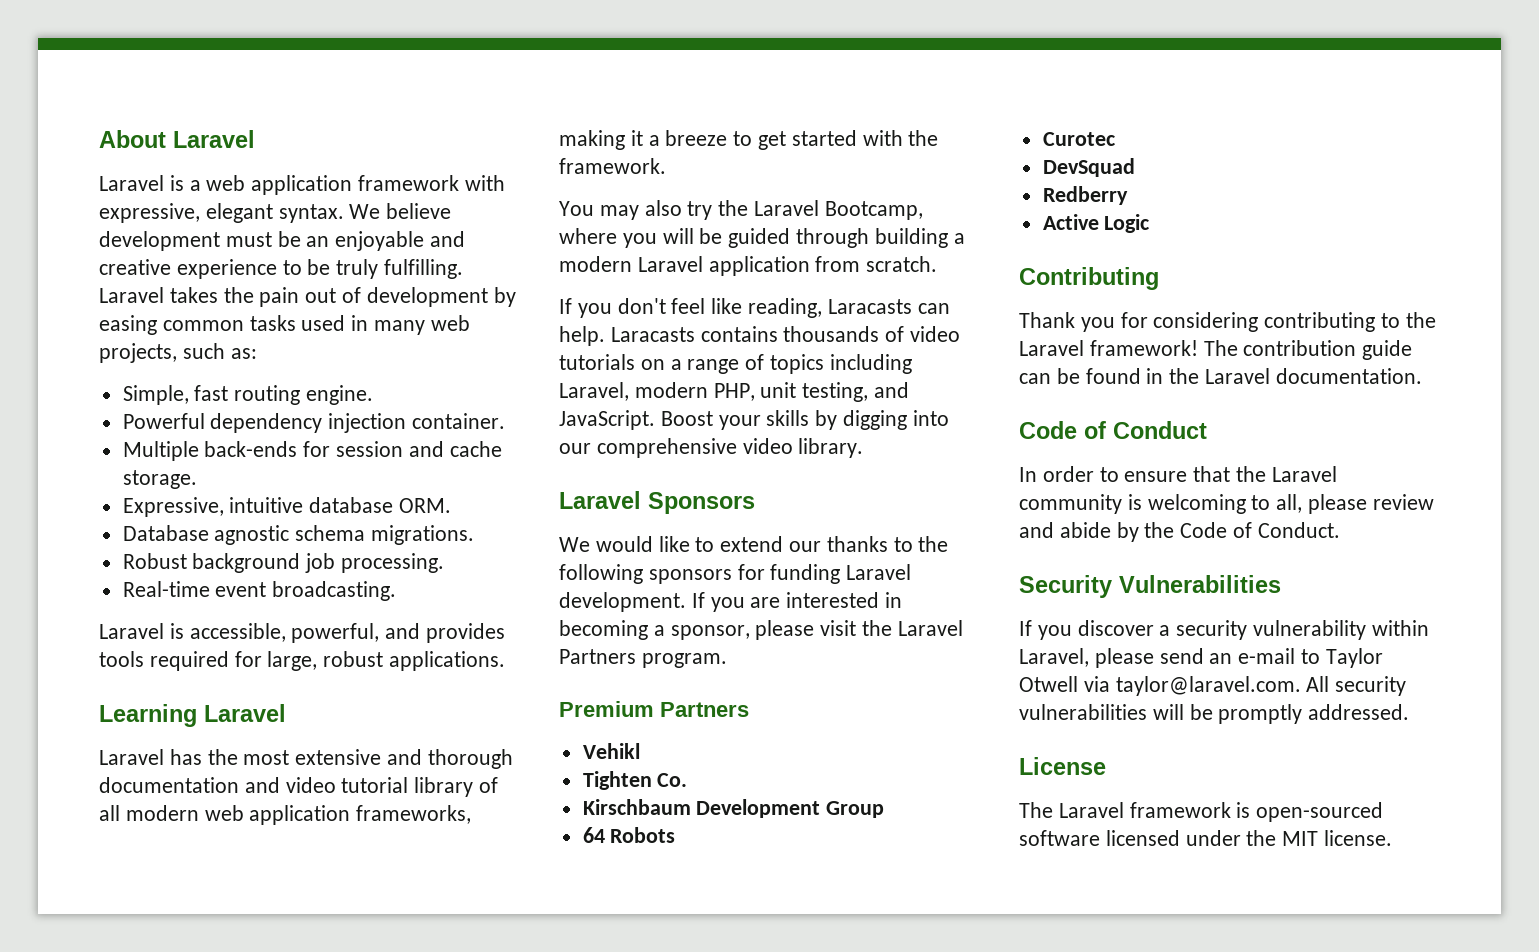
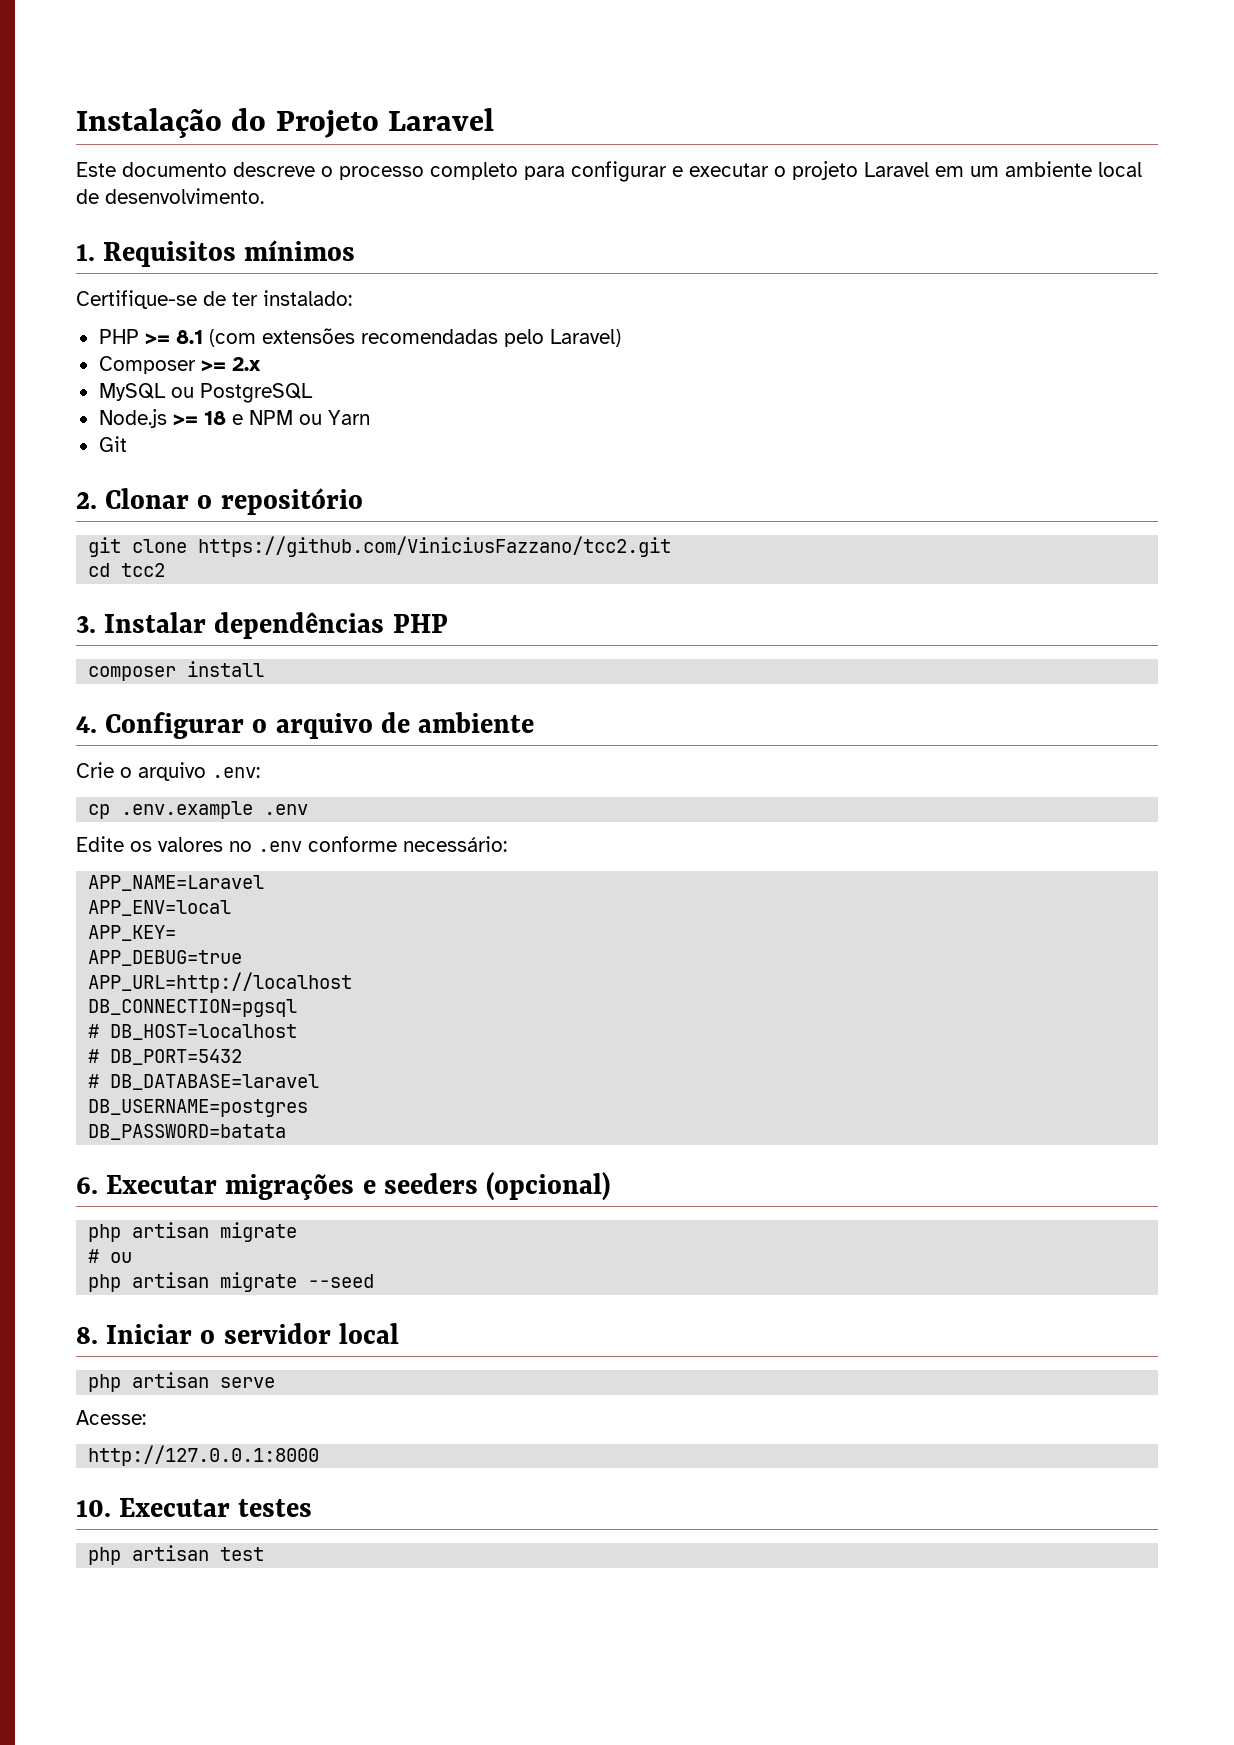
[99,130,255,148] [99,175,505,195] [99,203,452,223] [99,231,466,251] [99,259,464,279] [99,287,516,307] [99,315,470,335] [99,343,257,363] [122,385,374,405] [122,413,506,433] [122,441,502,461] [122,470,197,489] [122,497,452,517] [122,525,475,545] [122,553,445,573] [122,581,397,601] [99,623,506,643] [99,651,506,671] [99,704,286,727] [99,749,513,769] [99,777,499,797] [99,805,472,825] [559,130,939,150] [559,158,666,174] [559,200,923,220] [559,228,965,248] [559,256,938,276] [559,298,950,318] [559,326,961,346] [559,354,912,374] [559,382,910,402] [559,410,949,430] [559,438,864,458] [559,491,755,514] [559,536,949,552] [559,564,912,584] [559,592,903,612] [559,620,963,640] [559,649,727,668] [559,701,749,717] [582,743,640,759] [582,771,688,790] [582,799,885,818] [582,827,676,843] [1042,132,1115,146] [1042,158,1135,177] [1042,186,1128,205] [1042,214,1150,233] [1019,267,1159,290] [1019,312,1436,332] [1019,340,1413,360] [1019,368,1422,384] [1019,421,1207,439] [1019,466,1337,482] [1019,494,1434,514] [1019,522,1340,542] [1019,575,1281,598] [1019,620,1429,640] [1019,648,1383,668] [1019,676,1407,696] [1019,704,1410,724] [1019,757,1106,775] [1019,802,1384,822] [1019,830,1393,846] About Laravel // Laravel is a web application framework with expressive, elegant syntax. We believe development must be an enjoyable and creative experience to be truly fulfilling. Laravel takes the pain out of development by easing common tasks used in many web projects, such as: // Simple, fast routing engine. // Powerful dependency injection container. // Multiple back-ends for session and cache storage. // Expressive, intuitive database ORM. // Database agnostic schema migrations. // Robust background job processing. // Real-time event broadcasting. // Laravel is accessible, powerful, and provides tools required for large, robust applications. // Learning Laravel // Laravel has the most extensive and thorough documentation and video tutorial library of all modern web application frameworks, making it a breeze to get started with the framework. // You may also try the Laravel Bootcamp, where you will be guided through building a modern Laravel application from scratch. // If you don't feel like reading, Laracasts can help. Laracasts contains thousands of video tutorials on a range of topics including Laravel, modern PHP, unit testing, and JavaScript. Boost your skills by digging into our comprehensive video library. // Laravel Sponsors // We would like to extend our thanks to the following sponsors for funding Laravel development. If you are interested in becoming a sponsor, please visit the Laravel Partners program. // Premium Partners // Vehikl // Tighten Co. // Kirschbaum Development Group // 64 Robots // Curotec // DevSquad // Redberry // Active Logic // Contributing // Thank you for considering contributing to the Laravel framework! The contribution guide can be found in the Laravel documentation. // Code of Conduct // In order to ensure that the Laravel community is welcoming to all, please review and abide by the Code of Conduct. // Security Vulnerabilities // If you discover a security vulnerability within Laravel, please send an e-mail to Taylor Otwell via taylor@laravel.com. All security vulnerabilities will be promptly addressed. // License // The Laravel framework is open-sourced software licensed under the MIT license. -> [76,108,494,138] [76,161,1142,182] [76,188,264,204] [76,240,356,267] [76,290,352,309] [98,328,621,347] [98,356,261,374] [98,383,313,403] [98,409,370,428] [98,436,127,452] [76,488,363,515] [88,536,672,557] [88,563,166,577] [76,612,448,639] [88,661,265,681] [76,712,535,739] [76,762,260,781] [88,801,309,819] [76,836,507,852] [88,875,265,891] [88,900,232,916] [88,925,177,941] [88,950,243,966] [88,972,353,993] [88,999,298,1017] [88,1024,298,1040] [88,1049,243,1065] [88,1074,320,1090] [88,1099,309,1117] [88,1124,287,1140] [76,1172,611,1201] [88,1222,298,1242] [88,1249,133,1263] [88,1272,375,1292] [76,1323,399,1344] [88,1372,276,1392] [76,1410,146,1425] [88,1445,320,1466] [76,1498,313,1517] [88,1545,265,1565] Instalação do Projeto Laravel // Este documento descreve o processo completo para configurar e executar o projeto Laravel em um ambiente local de desenvolvimento. // 1. Requisitos mínimos // Certifique-se de ter instalado: // PHP >= 8.1 (com extensões recomendadas pelo Laravel) // Composer >= 2.x // MySQL ou PostgreSQL // Node.js >= 18 e NPM ou Yarn // Git // 2. Clonar o repositório // git clone https://github.com/ViniciusFazzano/tcc2.git // cd tcc2 // 3. Instalar dependências PHP // composer install // 4. Configurar o arquivo de ambiente // Crie o arquivo .env: // cp .env.example .env // Edite os valores no .env conforme necessário: // APP_NAME=Laravel // APP_ENV=local // APP_KEY= // APP_DEBUG=true // APP_URL=http://localhost // DB_CONNECTION=pgsql // # DB_HOST=localhost // # DB_PORT=5432 // # DB_DATABASE=laravel // DB_USERNAME=postgres // DB_PASSWORD=batata // 6. Executar migrações e seeders (opcional) // php artisan migrate // # ou // php artisan migrate --seed // 8. Iniciar o servidor local // php artisan serve // Acesse: // http://127.0.0.1:8000 // 10. Executar testes // php artisan test

